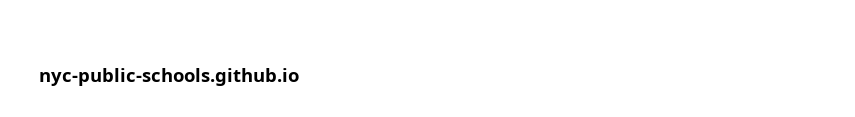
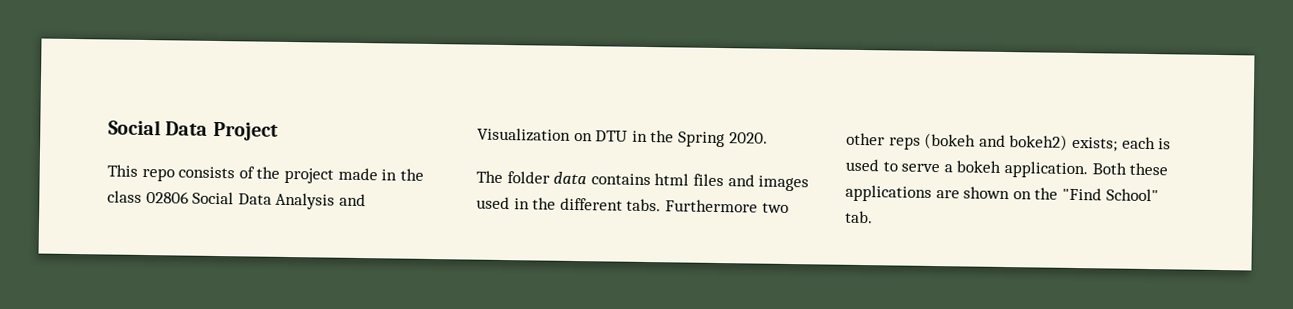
[39,68,299,86] nyc-public-schools.github.io -> [108,119,279,141] [107,164,424,184] [107,190,366,210] [477,127,768,148] [476,170,810,192] [476,196,789,213] [846,132,1172,152] [845,158,1169,179] [845,184,1159,202] [845,210,873,224] Social Data Project // This repo consists of the project made in the class 02806 Social Data Analysis and Visualization on DTU in the Spring 2020. // The folder data contains html files and images used in the different tabs. Furthermore two other reps (bokeh and bokeh2) exists; each is used to serve a bokeh application. Both these applications are shown on the "Find School" tab.

